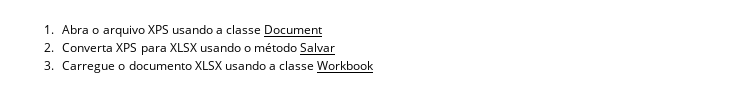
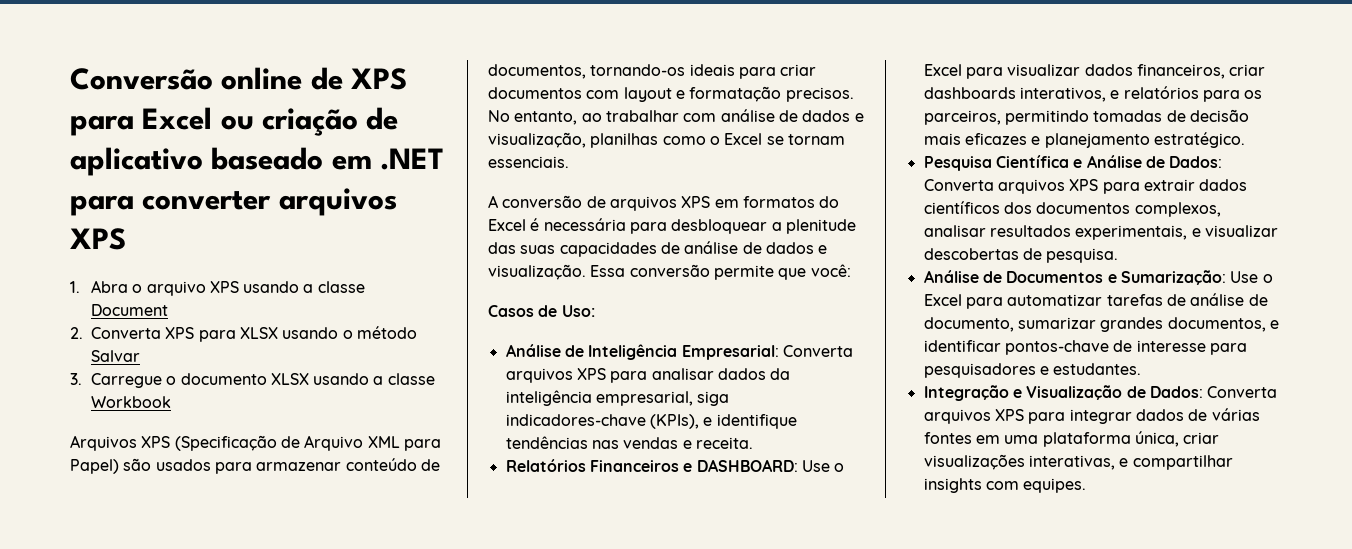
(44, 29) none -> [70,67,408,90] [70,107,399,136] [70,147,445,176] [70,188,397,216] [70,228,126,250] Conversão online de XPS para Excel ou criação de aplicativo baseado em .NET para converter arquivos XPS //
(375, 65) none -> [70,435,441,451] [70,458,440,474] [488,64,817,79] [488,86,854,102] [488,109,864,125] [488,132,845,148] [488,156,569,168] [488,195,840,211] [488,218,856,234] [488,241,828,257] [488,264,851,280] [488,305,595,317] [505,344,853,360] [505,368,791,383] [505,390,730,406] [505,414,797,429] [505,436,753,449] [505,459,845,472] [923,64,1266,79] [923,86,1263,102] [923,109,1249,125] [923,132,1245,148] [923,155,1223,171] [923,179,1248,194] [923,201,1221,217] [923,225,1278,240] [923,248,1119,263] [923,270,1273,285] [923,293,1268,309] [923,317,1279,332] [923,340,1247,355] [923,363,1142,378] [923,385,1278,401] [923,408,1260,424] [923,431,1220,447] [923,454,1233,470] [923,478,1087,493] // Arquivos XPS (Specificação de Arquivo XML para Papel) são usados para armazenar conteúdo de documentos, tornando-os ideais para criar documentos com layout e formatação precisos. No entanto, ao trabalhar com análise de dados e visualização, planilhas como o Excel se tornam essenciais. // A conversão de arquivos XPS em formatos do Excel é necessária para desbloquear a plenitude das suas capacidades de análise de dados e visualização. Essa conversão permite que você: // Casos de Uso: // Análise de Inteligência Empresarial: Converta arquivos XPS para analisar dados da inteligência empresarial, siga indicadores-chave (KPIs), e identifique tendências nas vendas e receita. // Relatórios Financeiros e DASHBOARD: Use o Excel para visualizar dados financeiros, criar dashboards interativos, e relatórios para os parceiros, permitindo tomadas de decisão mais eficazes e planejamento estratégico. // Pesquisa Científica e Análise de Dados: Converta arquivos XPS para extrair dados científicos dos documentos complexos, analisar resultados experimentais, e visualizar descobertas de pesquisa. // Análise de Documentos e Sumarização: Use o Excel para automatizar tarefas de análise de documento, sumarizar grandes documentos, e identificar pontos-chave de interesse para pesquisadores e estudantes. // Integração e Visualização de Dados: Converta arquivos XPS para integrar dados de várias fontes em uma plataforma única, criar visualizações interativas, e compartilhar insights com equipes.

